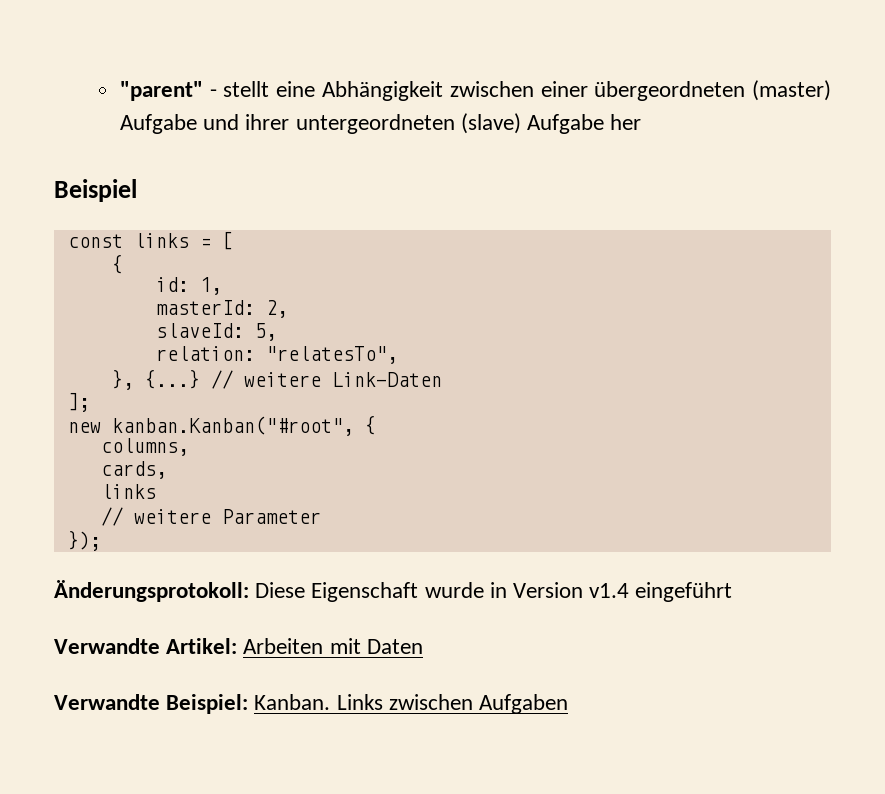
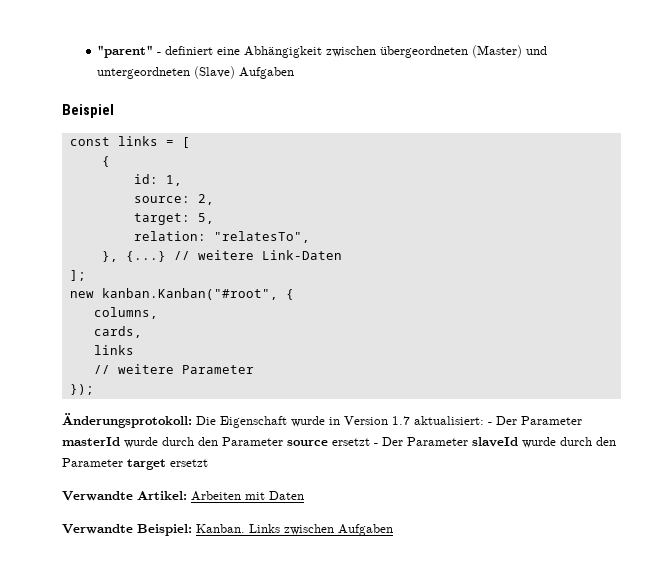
[223,81,270,97] stellt -> [165,46,214,55] definiert
[540,80,831,101] [119,113,642,134] einer übergeordneten (master) Aufgabe und ihrer untergeordneten (slave) Aufgabe her -> [380,45,548,58] [97,66,295,79] übergeordneten (Master) und untergeordneten (Slave) Aufgaben
[155,300,255,315] masterId: -> [133,196,190,203] source:
[155,323,244,338] slaveId: -> [133,213,190,225] target:
[255,582,306,598] Diese -> [196,416,216,425] Die
[589,582,733,602] v1.4 eingeführt -> [392,416,582,425] [62,437,616,448] [62,458,208,470] 1.7 aktualisiert: - Der Parameter masterId wurde durch den Parameter source ersetzt - Der Parameter slaveId wurde durch den Parameter target ersetzt

